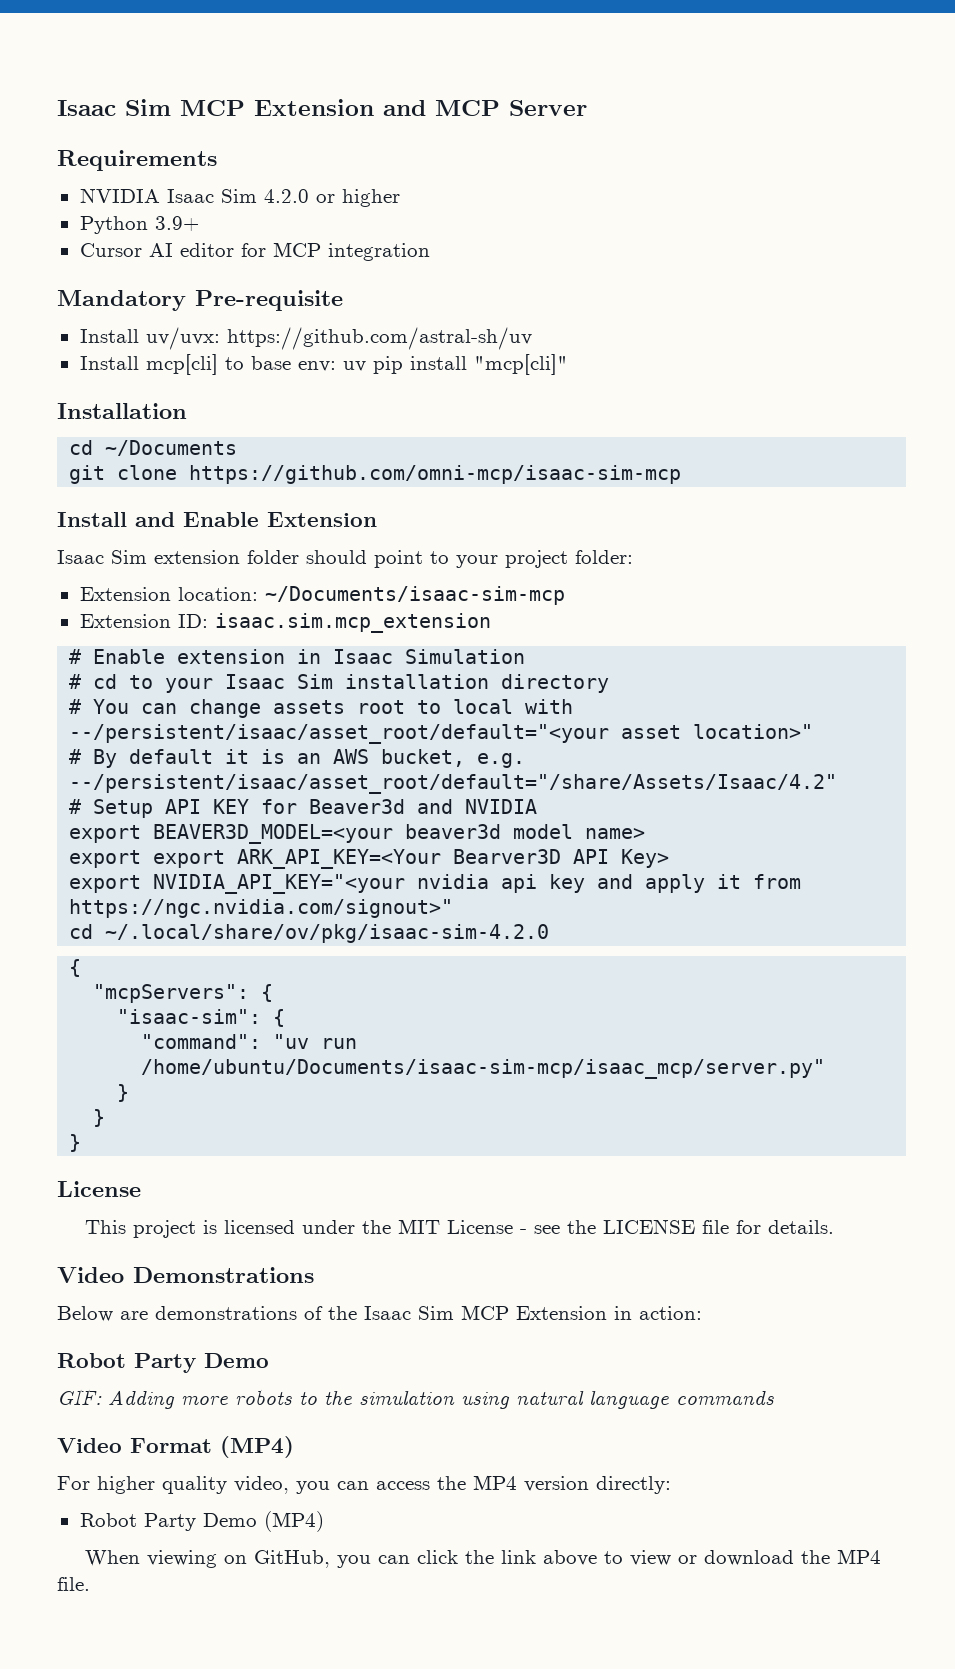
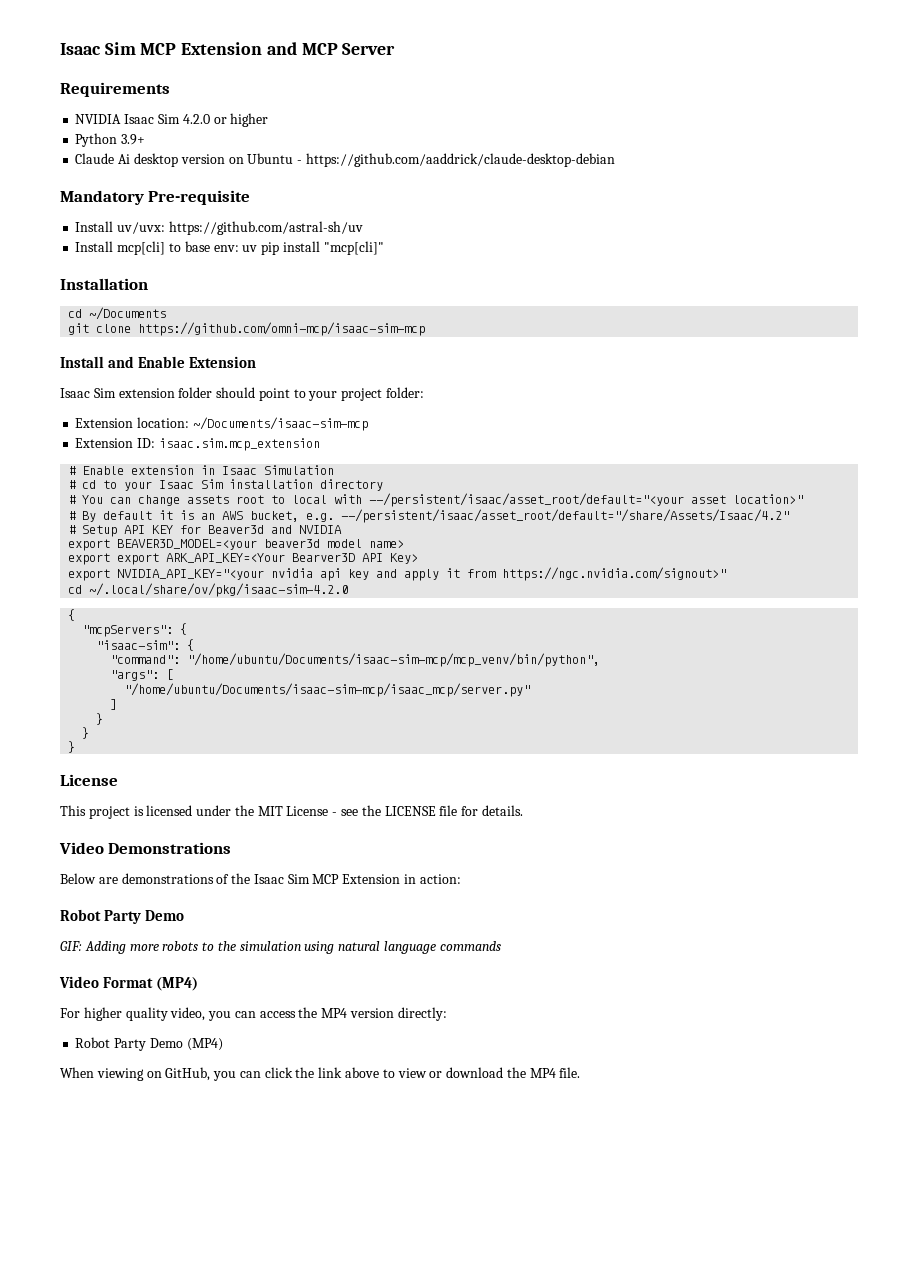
[79,242,430,261] Cursor AI editor for MCP integration -> [75,153,615,167] Claude Ai desktop version on Ubuntu - https://github.com/aaddrick/claude-desktop-debian
[273,1034,358,1049] [141,1059,826,1079] "uv run /home/ubuntu/Documents/isaac-sim-mcp/isaac_mcp/server.py" -> [187,653,601,667] [110,669,174,681] [124,683,531,697] [110,699,118,710] "/home/ubuntu/Documents/isaac-sim-mcp/mcp_venv/bin/python", // "args": [ // "/home/ubuntu/Documents/isaac-sim-mcp/isaac_mcp/server.py" // ]

